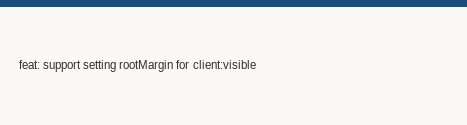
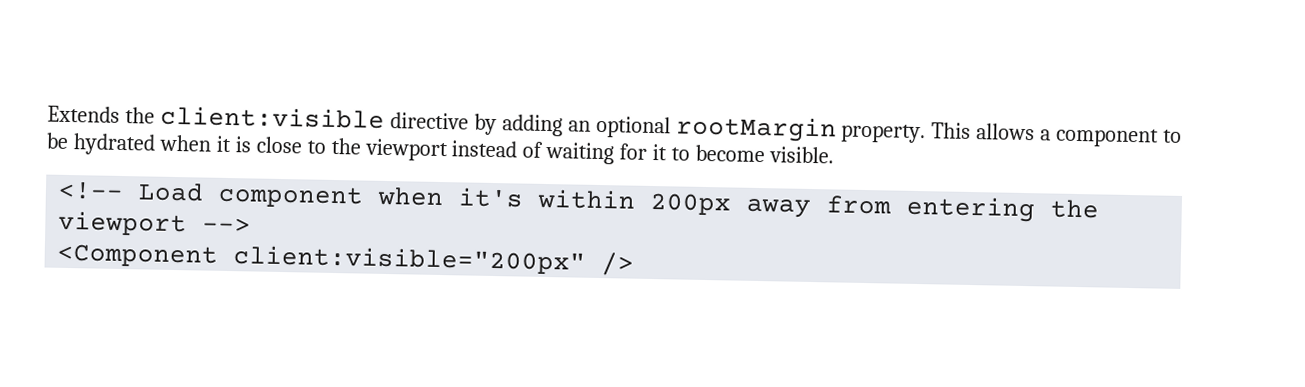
[19,60,256,72] feat: support setting rootMargin for client:visible -> [47,105,1183,148] [46,132,835,165] [58,180,1100,223] [58,210,252,237] [57,243,635,276] Extends the client:visible directive by adding an optional rootMargin property. This allows a component to be hydrated when it is close to the viewport instead of waiting for it to become visible. // <!-- Load component when it's within 200px away from entering the viewport --> // <Component client:visible="200px" />

